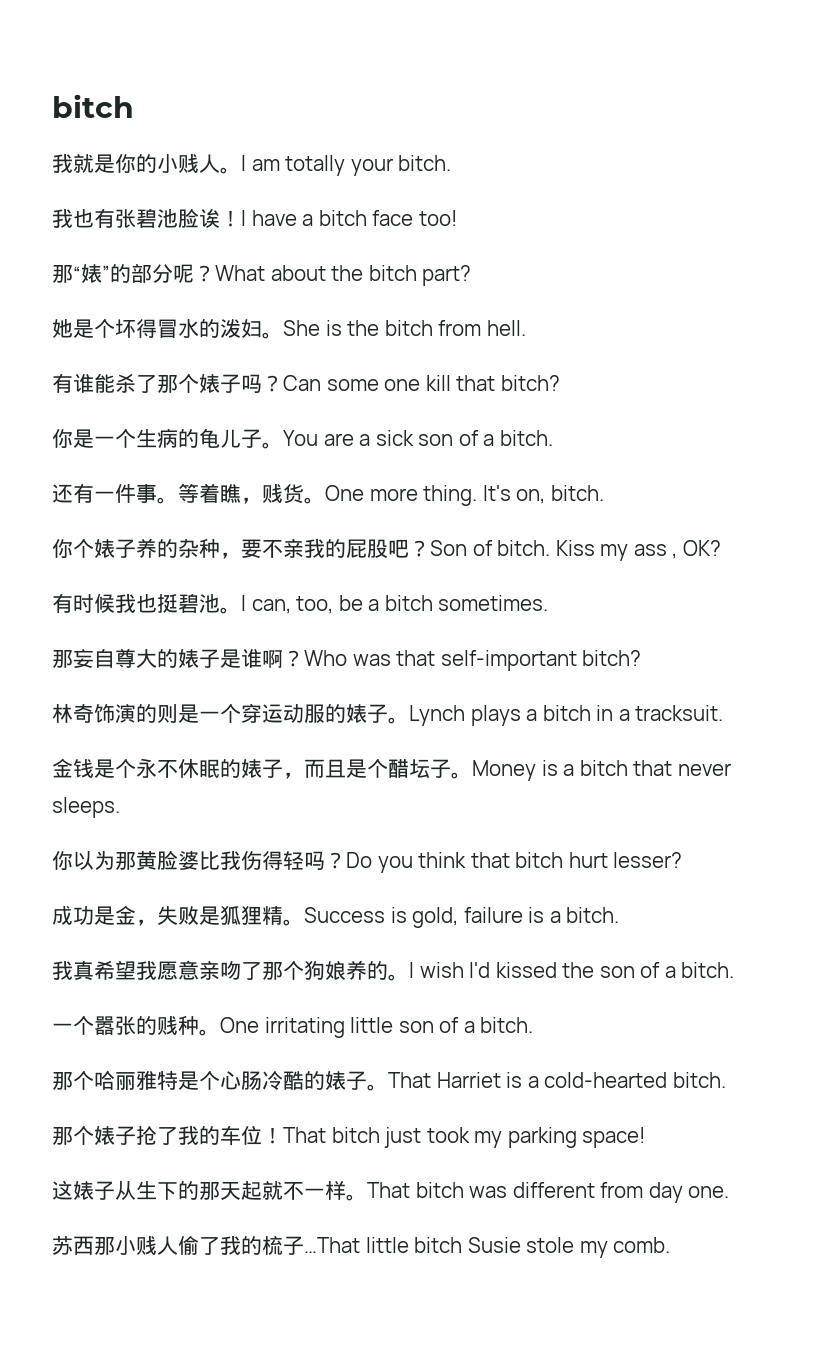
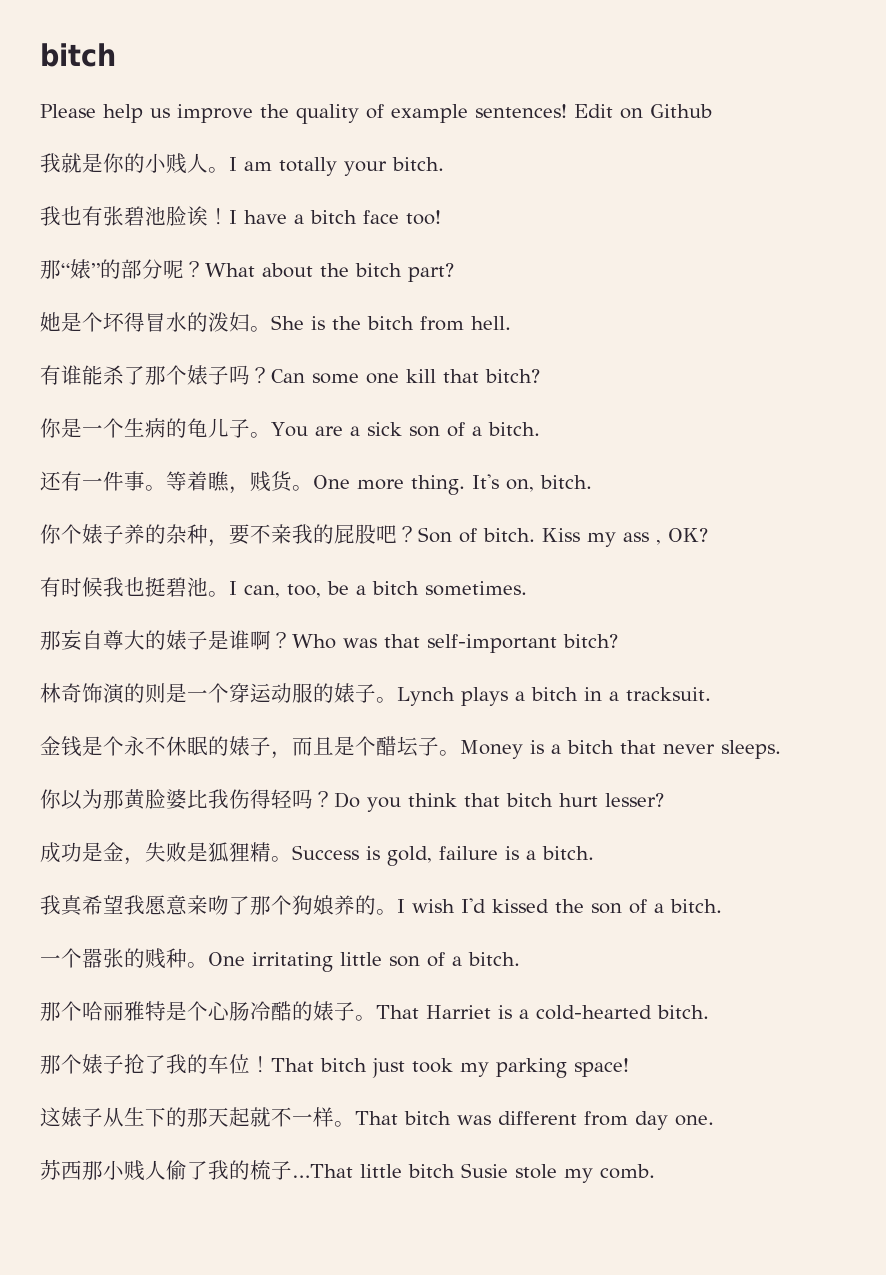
[52,94,134,118] bitch -> [40,43,116,67] [40,104,712,124] bitch // Please help us improve the quality of example sentences! Edit on Github

